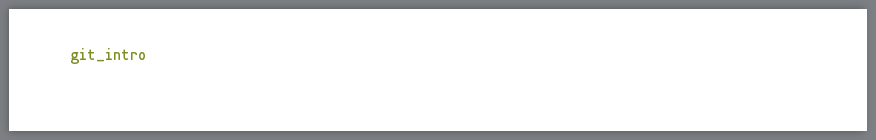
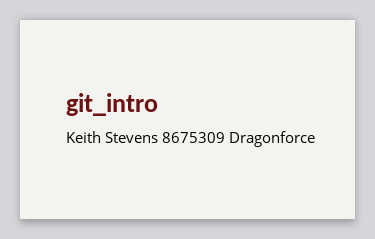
(146, 56) none -> [66,131,316,147] // Keith Stevens 8675309 Dragonforce

